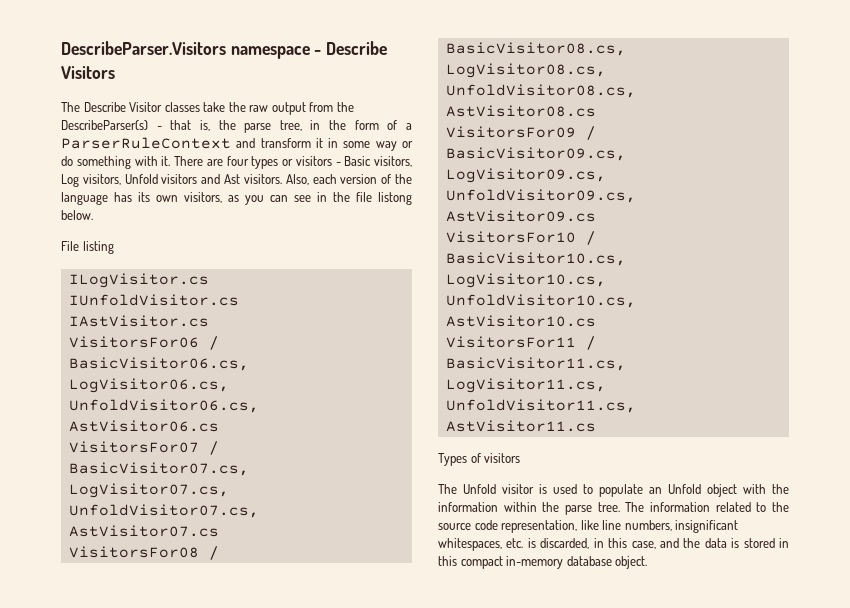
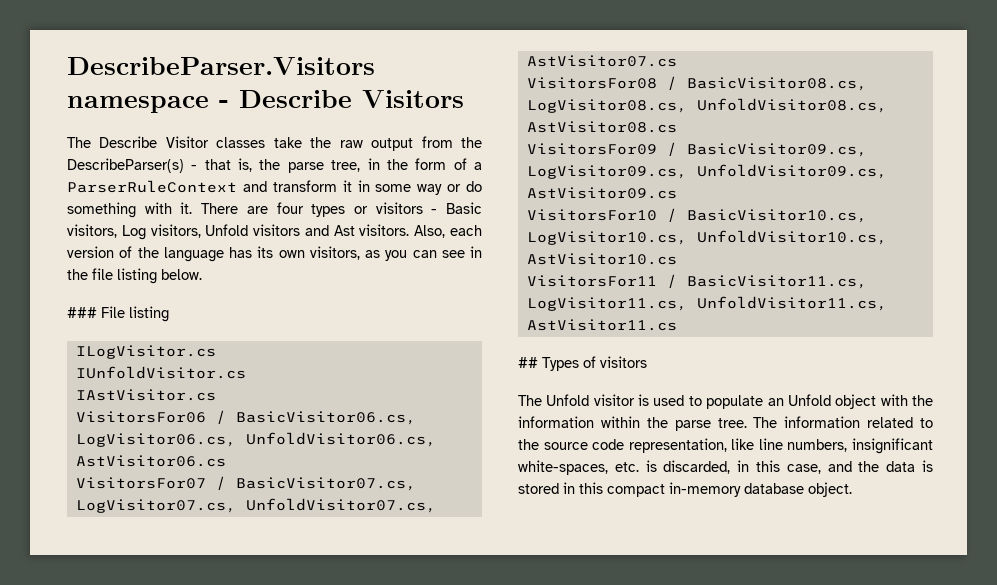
[378,192,412,205] listong -> [117,268,157,284] listing
(93, 215) none -> [67,307,97,318] ###
(596, 426) none -> [518,357,538,368] ##
[438,538,502,551] whitespaces, -> [518,460,608,475] white-spaces,

